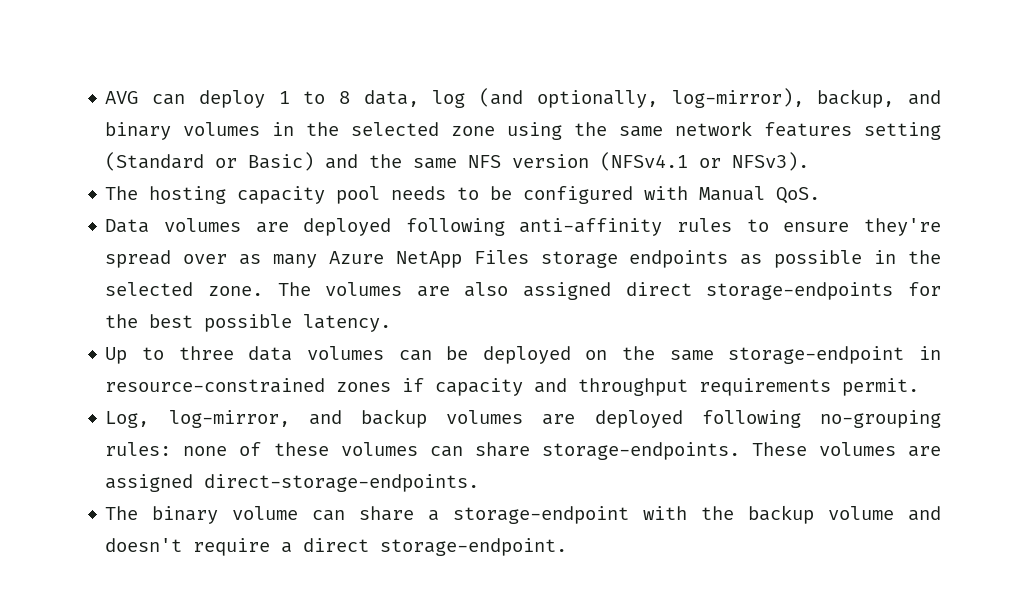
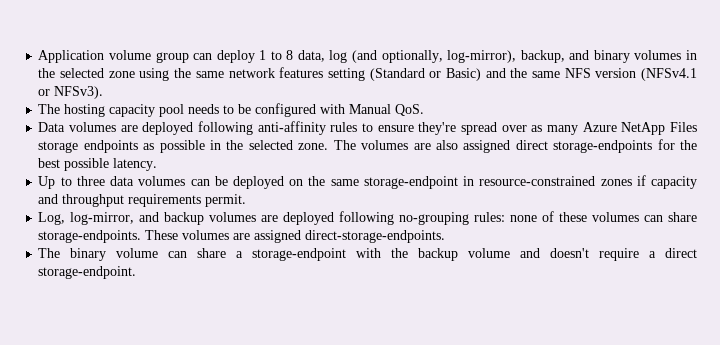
[105,91,139,104] AVG -> [38,50,189,63] Application volume group

